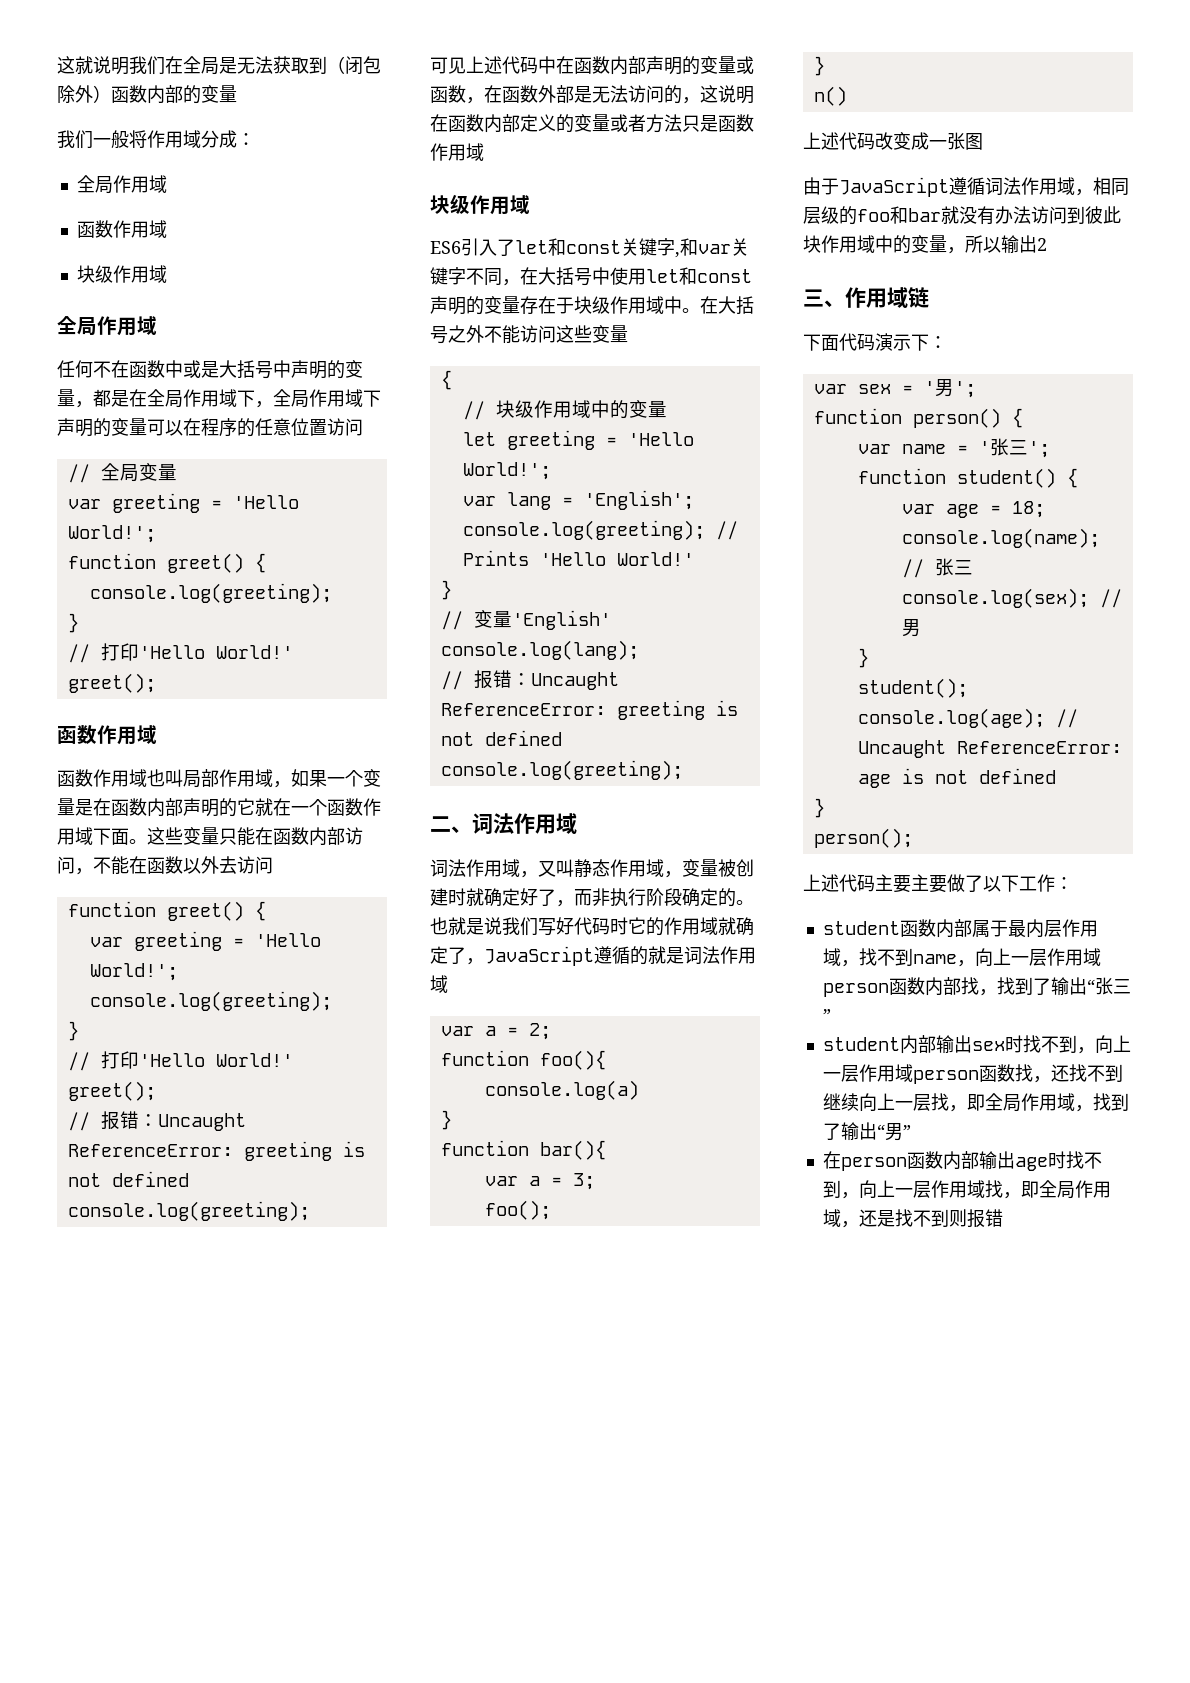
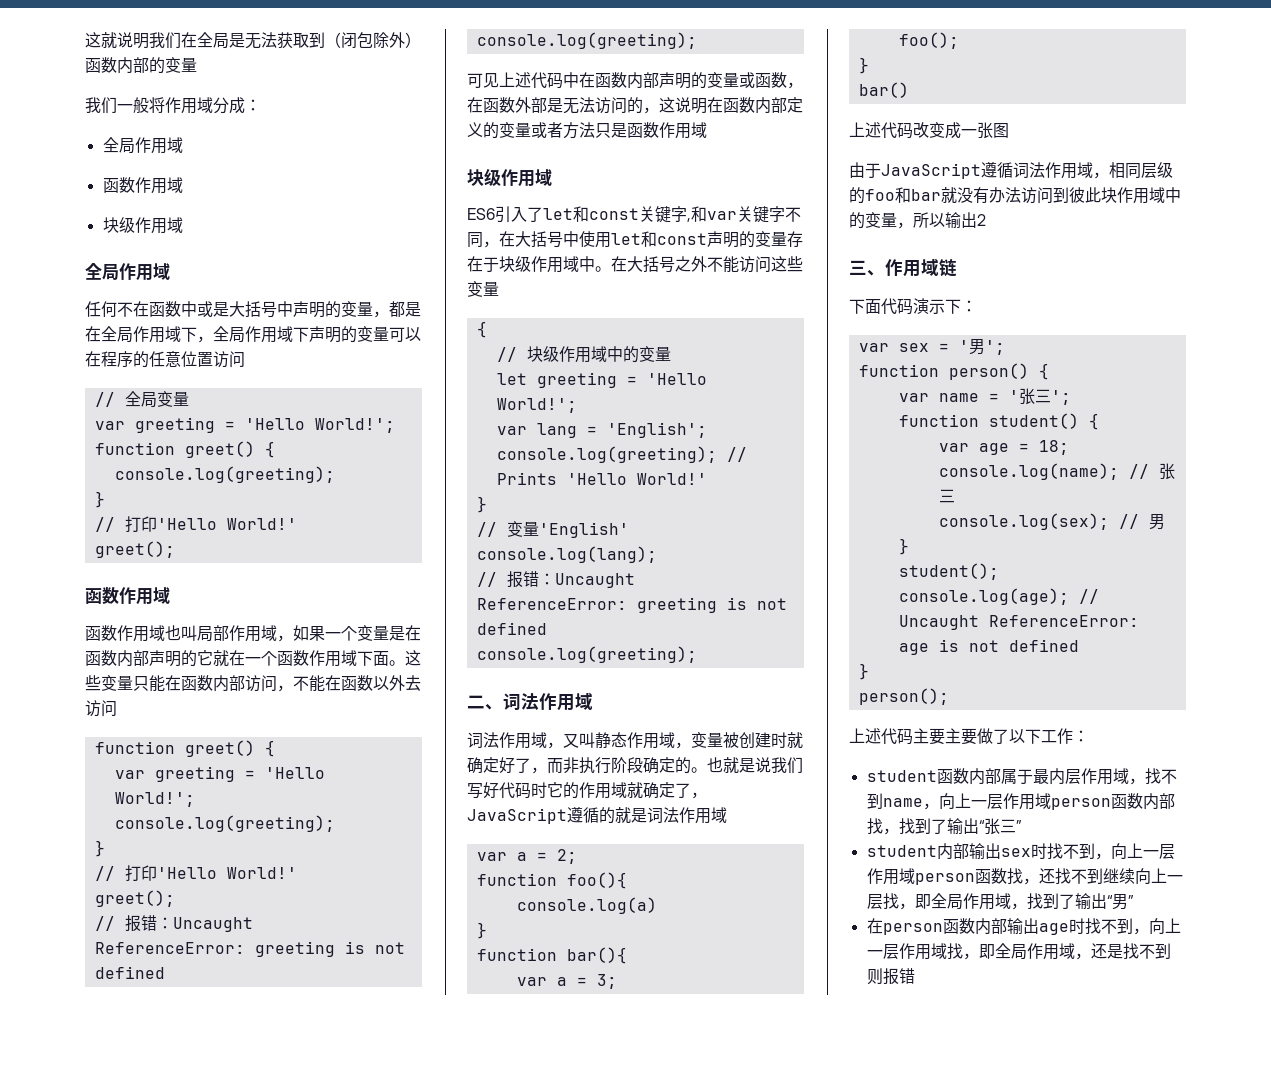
[813,86,847,106] n() -> [858,82,909,98] bar()

